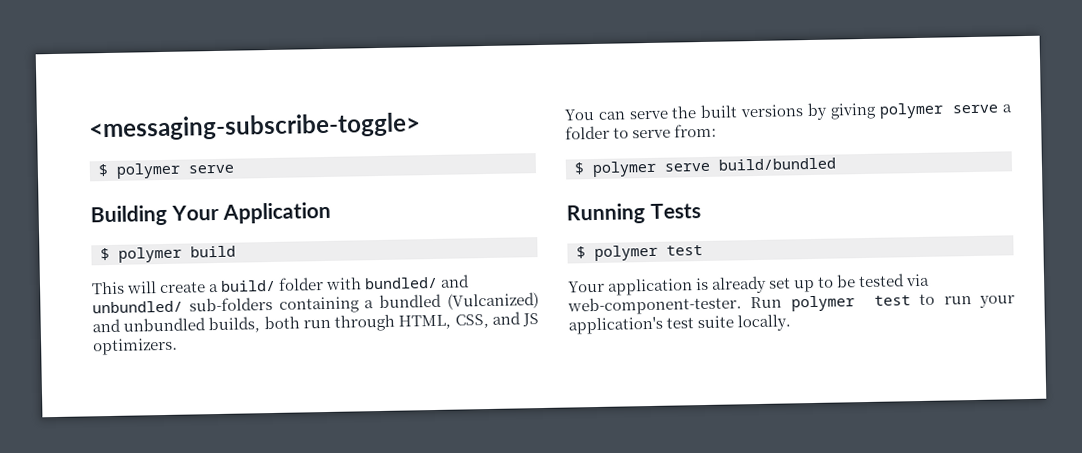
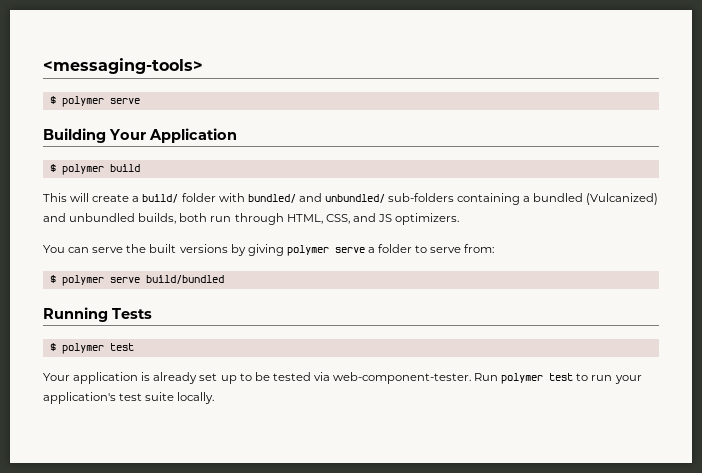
[88,112,421,142] <messaging-subscribe-toggle> -> [43,58,203,74] <messaging-tools>

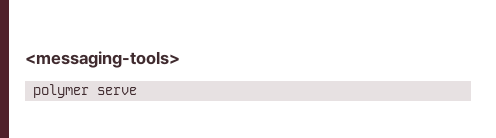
[49,96,140,107] [43,128,237,143] [49,164,140,175] [43,193,659,205] [43,213,460,225] [43,244,495,256] [49,275,224,286] [43,307,152,322] [49,343,134,354] [43,372,642,384] [43,392,215,404] $ polymer serve // Building Your Application // $ polymer build // This will create a build/ folder with bundled/ and unbundled/ sub-folders containing a bundled (Vulcanized) and unbundled builds, both run through HTML, CSS, and JS optimizers. // You can serve the built versions by giving polymer serve a folder to serve from: // $ polymer serve build/bundled // Running Tests // $ polymer test // Your application is already set up to be tested via web-component-tester. Run polymer test to run your application's test suite locally. -> [33,84,138,98] polymer serve

